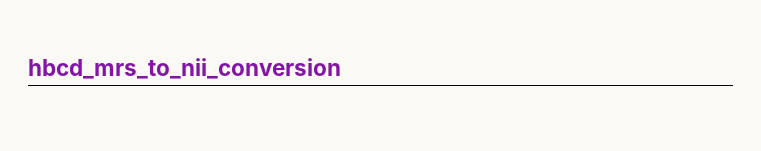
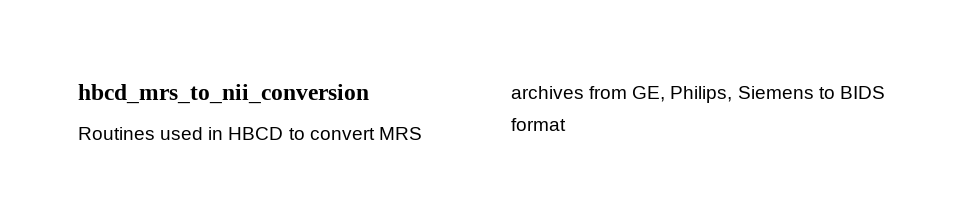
(341, 68) none -> [78,127,422,140] [511,86,885,103] [511,118,566,131] // Routines used in HBCD to convert MRS archives from GE, Philips, Siemens to BIDS format

